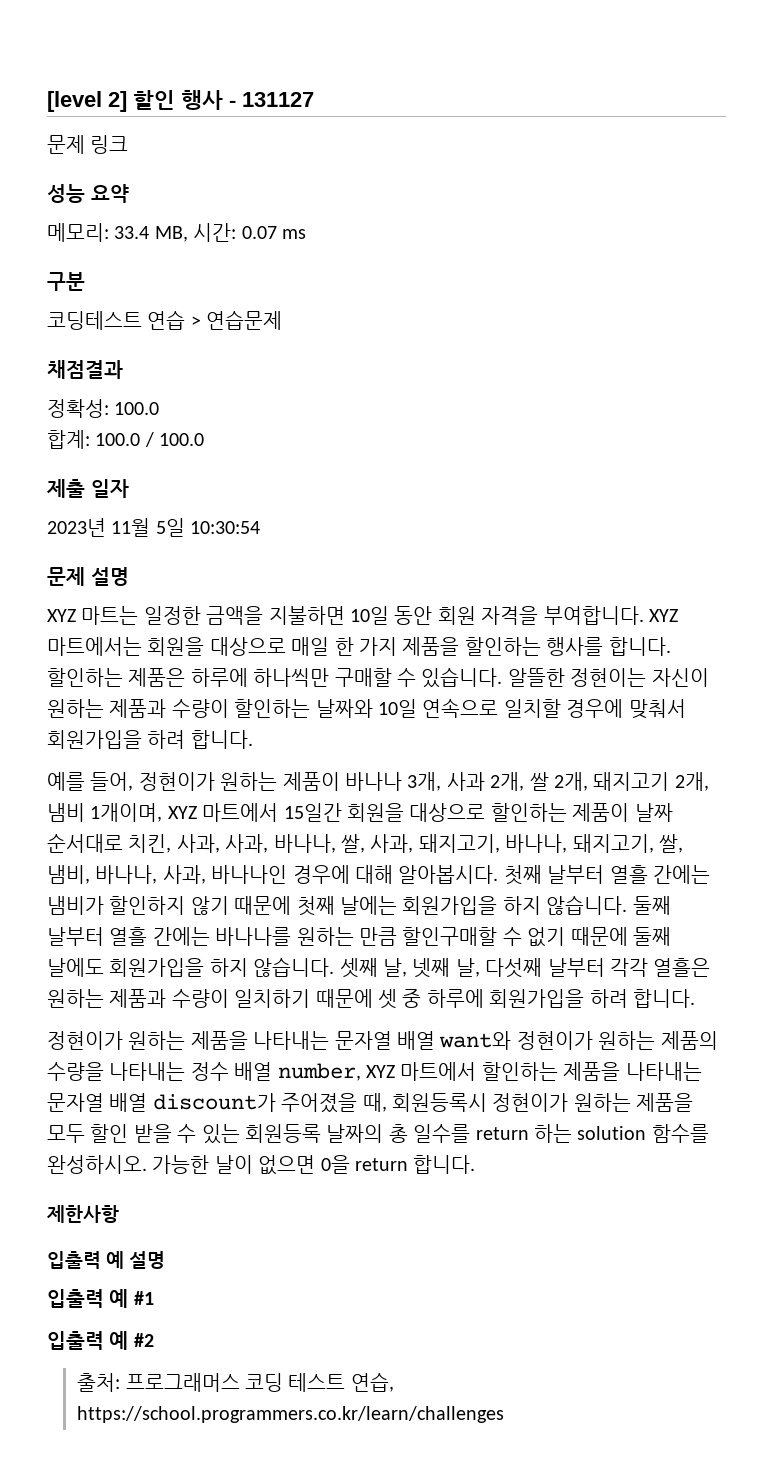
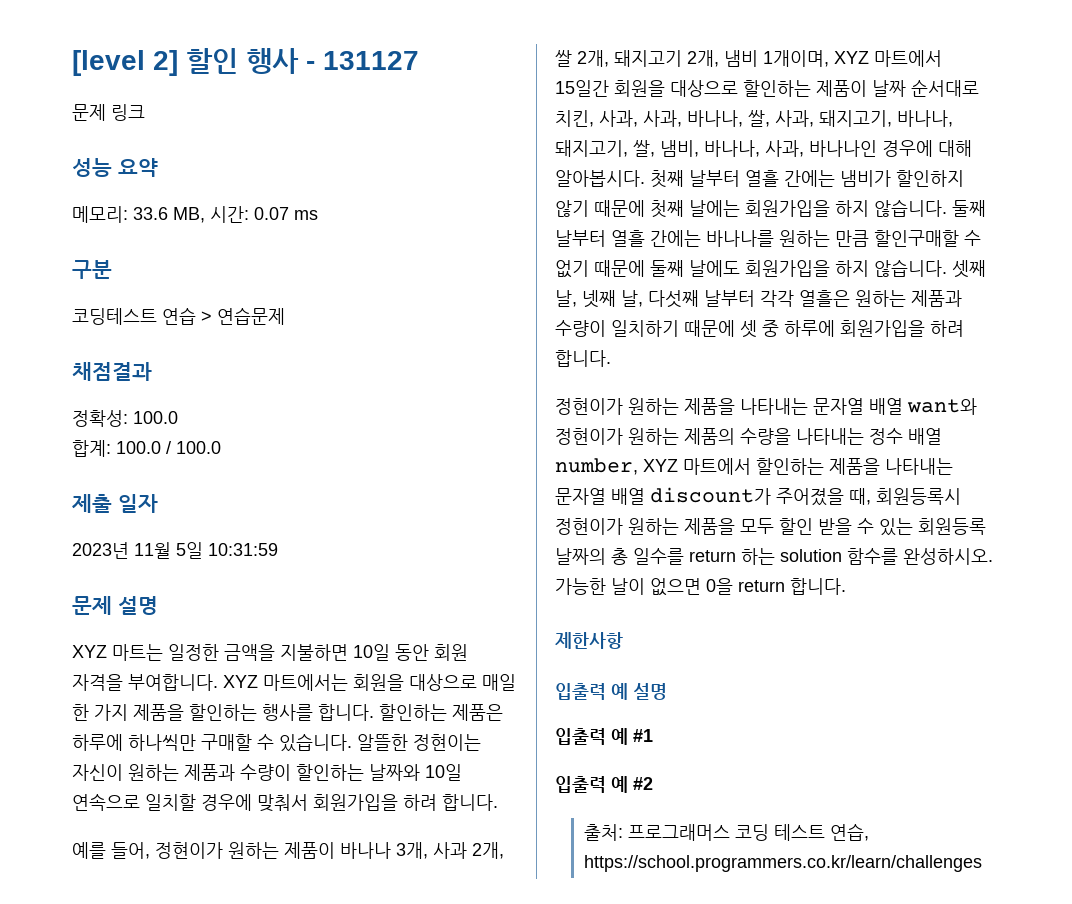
[114,226,150,239] 33.4 -> [133,207,168,220] 33.6
[190,521,261,534] 10:30:54 -> [208,543,278,556] 10:31:59

